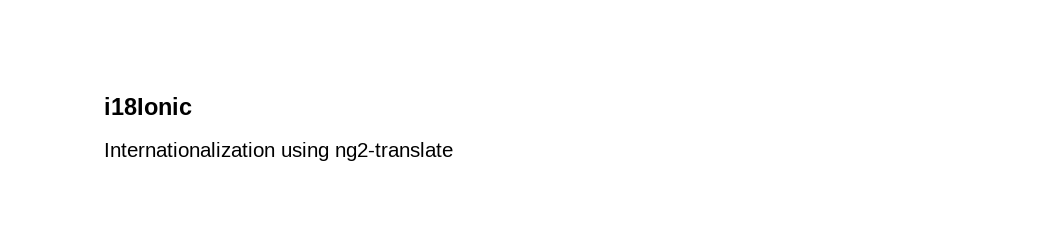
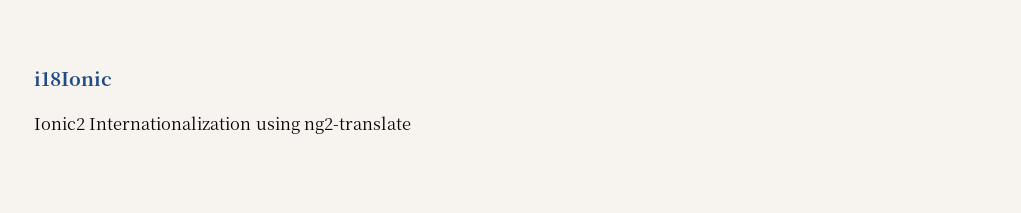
(192, 106) none -> [34,117,85,130] Ionic2

